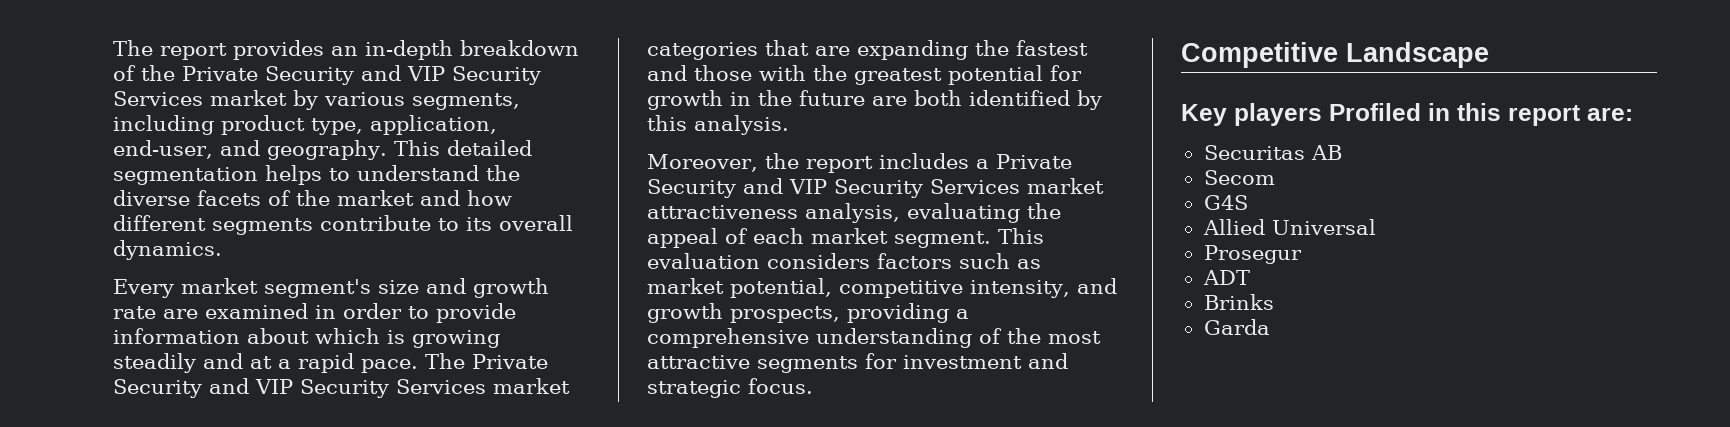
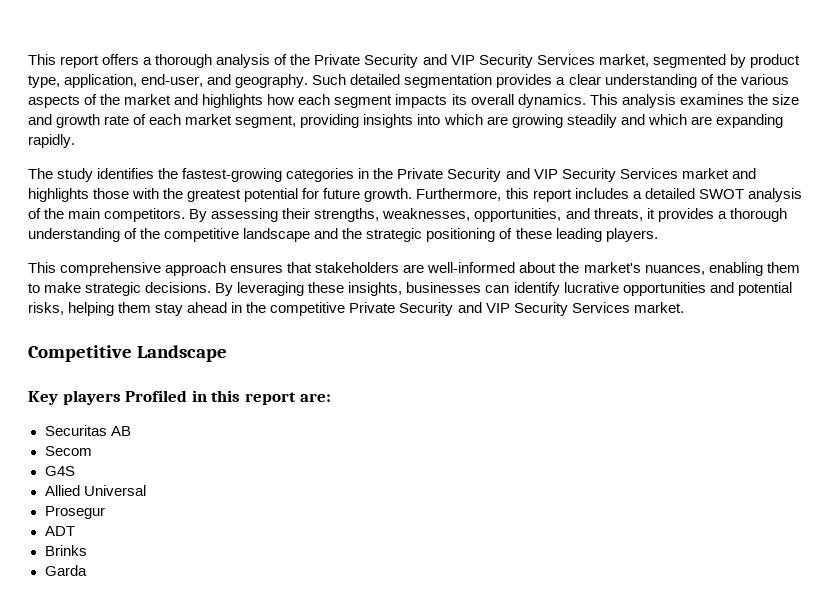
[113,40,579,60] The report provides an in-depth breakdown -> [28,54,271,68] This report offers a thorough analysis
[210,90,520,110] [113,115,214,135] market by various segments, including -> [598,54,746,68] market, segmented by
[393,140,440,156] This -> [312,74,347,85] Such
[265,165,520,185] [113,190,512,206] [113,215,573,235] [113,240,222,260] [113,278,549,298] [113,303,516,323] [113,328,500,348] [113,353,548,373] [113,378,570,398] [647,40,1088,60] [647,65,687,81] helps to understand the diverse facets of the market and how different segments contribute to its overall dynamics. // Every market segment's size and growth rate are examined in order to provide information about which is growing steadily and at a rapid pace. The Private Security and VIP Security Services market categories that are expanding the fastest and -> [496,74,789,88] [28,94,799,108] [28,114,783,128] [28,134,75,148] [28,168,756,182] [28,188,89,202] provides a clear understanding of the various aspects of the market and highlights how each segment impacts its overall dynamics. This analysis examines the size and growth rate of each market segment, providing insights into which are growing steadily and which are expanding rapidly. // The study identifies the fastest-growing categories in the Private Security and VIP Security Services market and highlights
[647,90,1102,110] [647,115,789,135] [647,153,1072,173] [647,178,1104,198] [647,203,1061,223] [647,228,1044,248] [647,253,1041,269] [647,278,1117,298] [647,303,969,323] [647,328,1101,348] [647,353,1068,373] [647,378,813,398] growth in the future are both identified by this analysis. // Moreover, the report includes a Private Security and VIP Security Services market attractiveness analysis, evaluating the appeal of each market segment. This evaluation considers factors such as market potential, competitive intensity, and growth prospects, providing a comprehensive understanding of the most attractive segments for investment and strategic focus. -> [323,188,802,202] [28,208,787,222] [28,228,658,242] [28,262,800,276] [28,282,792,296] [28,302,684,316] future growth. Furthermore, this report includes a detailed SWOT analysis of the main competitors. By assessing their strengths, weaknesses, opportunities, and threats, it provides a thorough understanding of the competitive landscape and the strategic positioning of these leading players. // This comprehensive approach ensures that stakeholders are well-informed about the market's nuances, enabling them to make strategic decisions. By leveraging these insights, businesses can identify lucrative opportunities and potential risks, helping them stay ahead in the competitive Private Security and VIP Security Services market.

